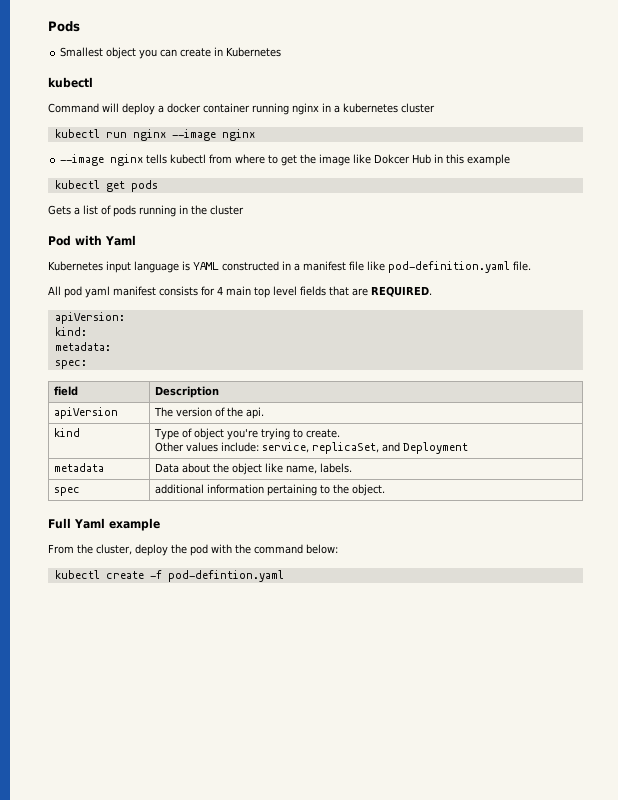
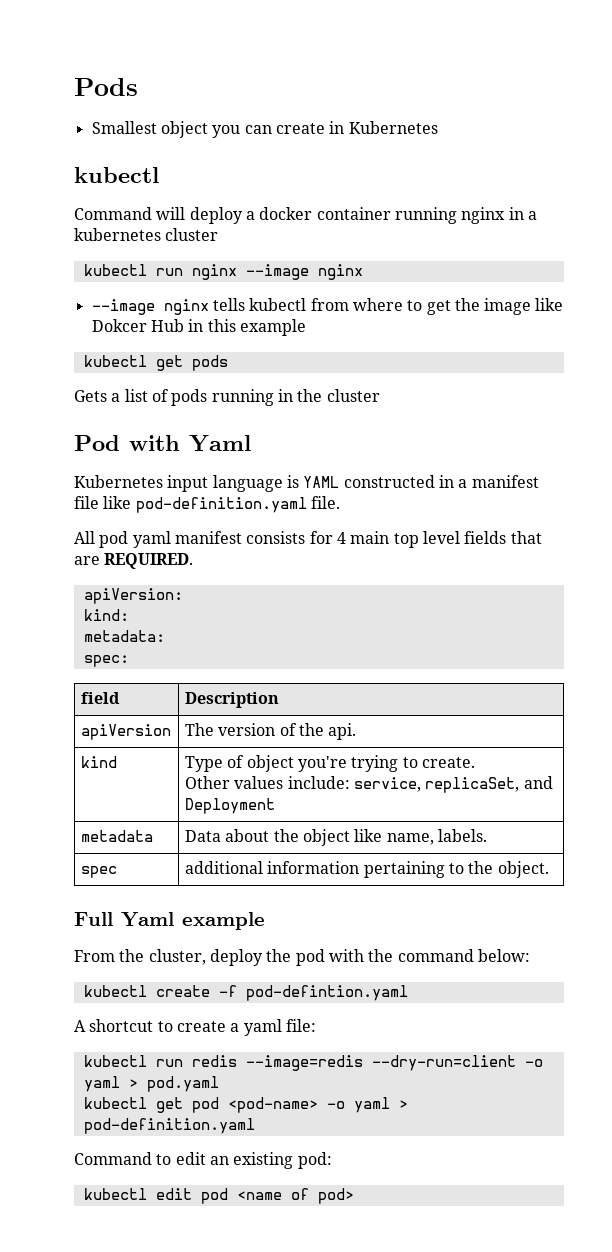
(284, 576) none -> [74,1019,316,1036] [83,1055,543,1071] [83,1076,219,1092] [83,1097,408,1113] [83,1118,255,1134] [74,1152,332,1169] [83,1188,354,1204] // A shortcut to create a yaml file: // kubectl run redis --image=redis --dry-run=client -o yaml > pod.yaml // kubectl get pod <pod-name> -o yaml > pod-definition.yaml // Command to edit an existing pod: // kubectl edit pod <name of pod>

